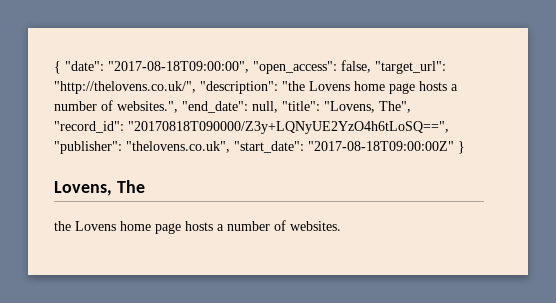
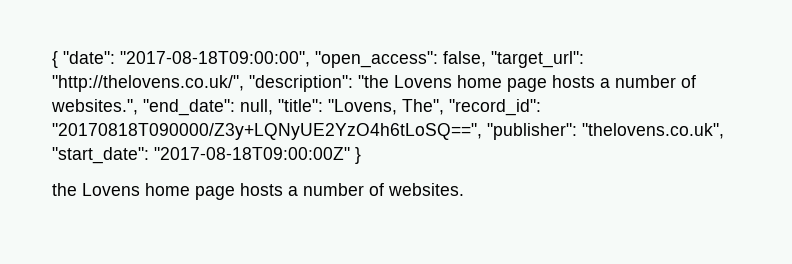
[54,180,145,196] // Lovens, The -> (361, 155) none

